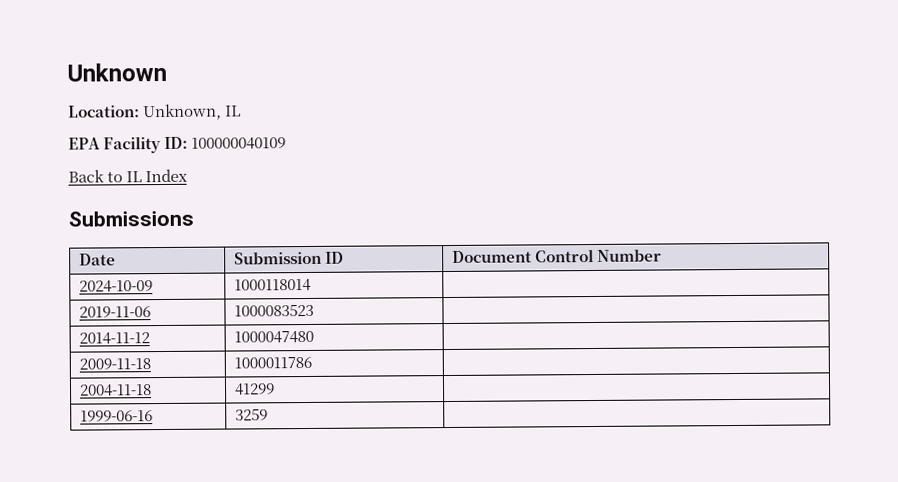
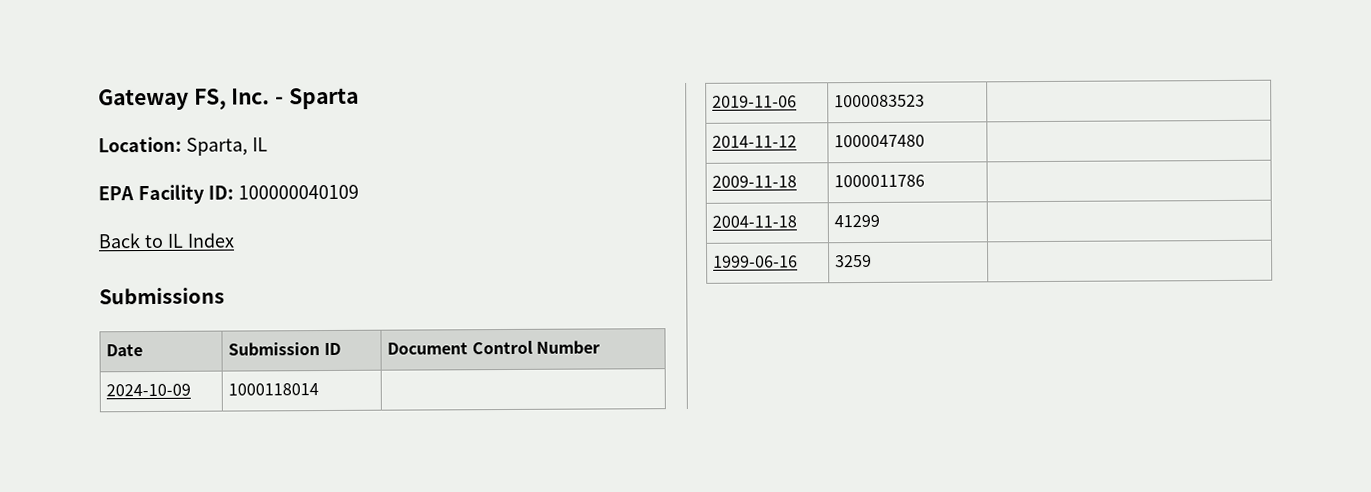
[67,62,167,82] Unknown -> [98,87,359,111] Gateway FS, Inc. - Sparta
[143,103,223,121] Unknown, -> [185,137,248,156] Sparta,

